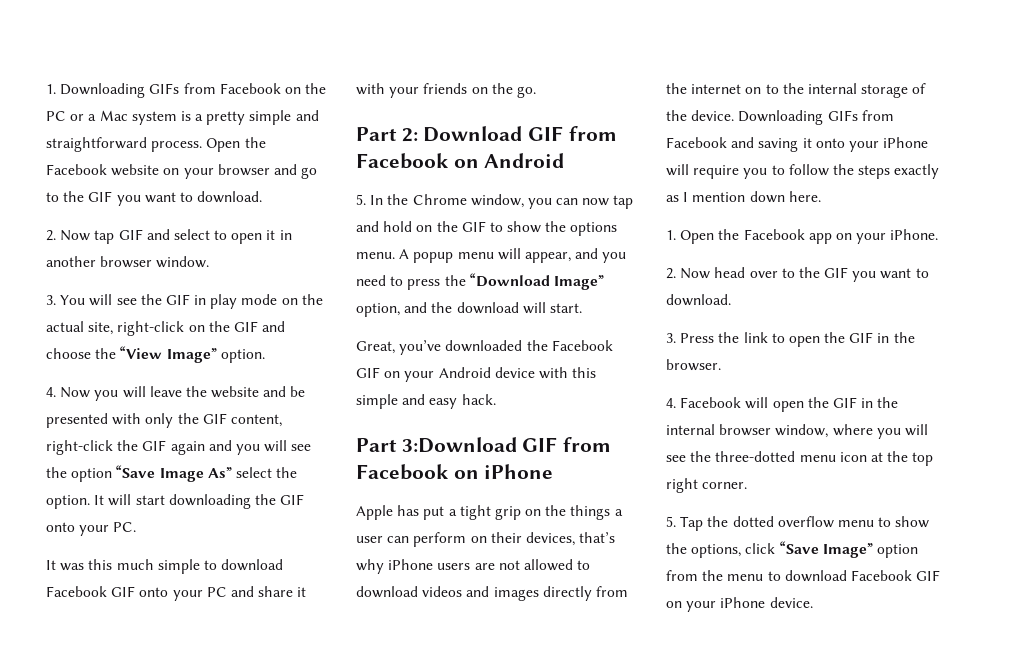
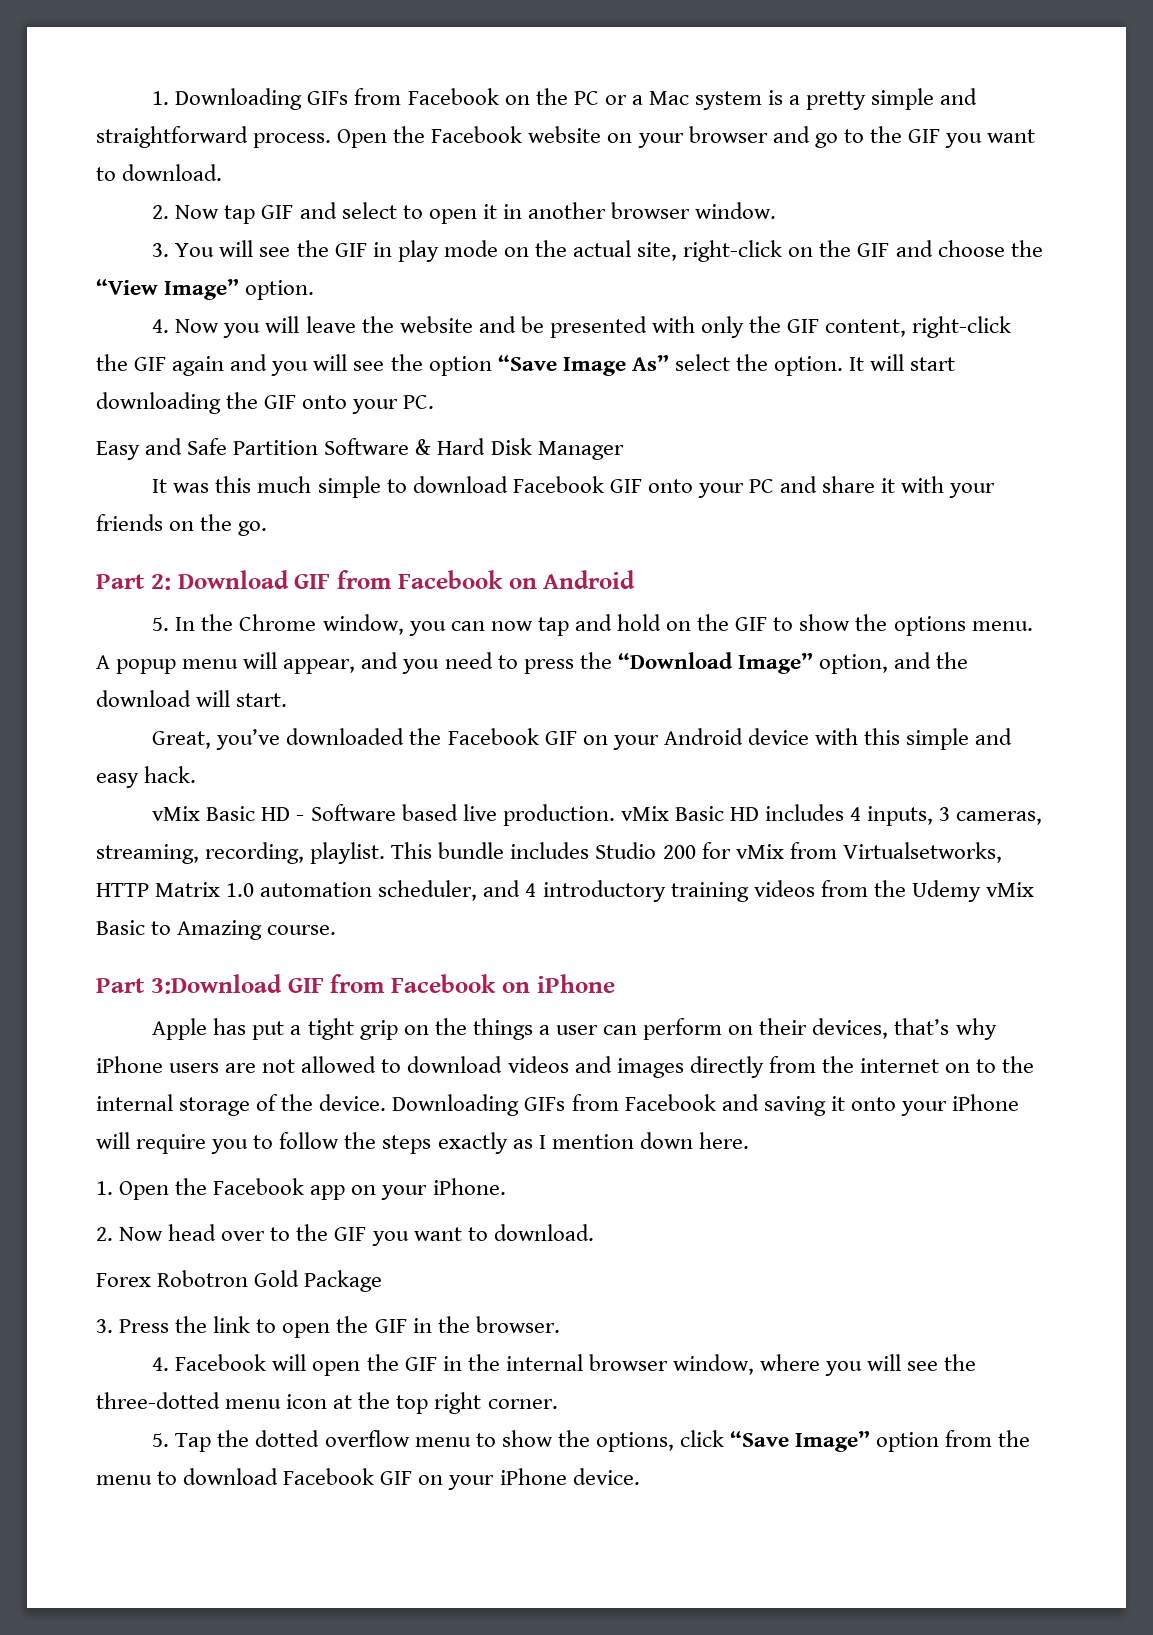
(137, 527) none -> [96,438,624,460] // Easy and Safe Partition Software & Hard Disk Manager
(496, 399) none -> [152,804,1043,826] [96,842,1002,864] [96,880,1034,902] [96,920,337,940] // vMix Basic HD - Software based live production. vMix Basic HD includes 4 inputs, 3 cameras, streaming, recording, playlist. This bundle includes Studio 200 for vMix from Virtualsetworks, HTTP Matrix 1.0 automation scheduler, and 4 introductory training videos from the Udemy vMix Basic to Amazing course.
(731, 300) none -> [96,1270,383,1292] // Forex Robotron Gold Package

